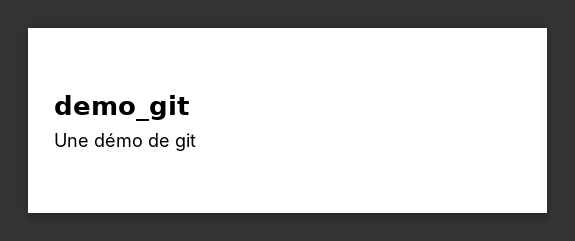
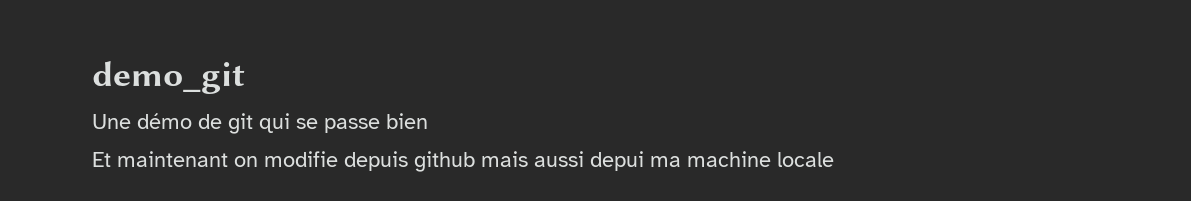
(196, 142) none -> [259,113,428,133] [92,151,834,172] qui se passe bien // Et maintenant on modifie depuis github mais aussi depui ma machine locale

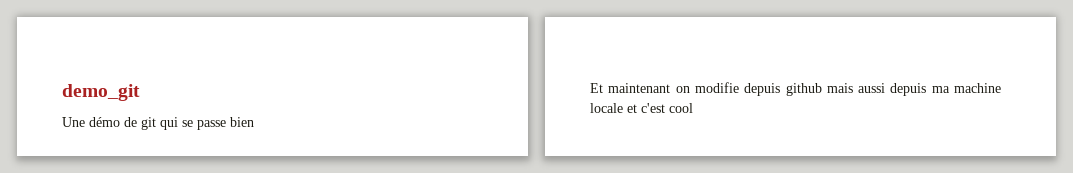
[590,151,644,171] depui -> [890,83,927,96] depuis
(834, 159) none -> [627,103,693,113] et c'est cool

